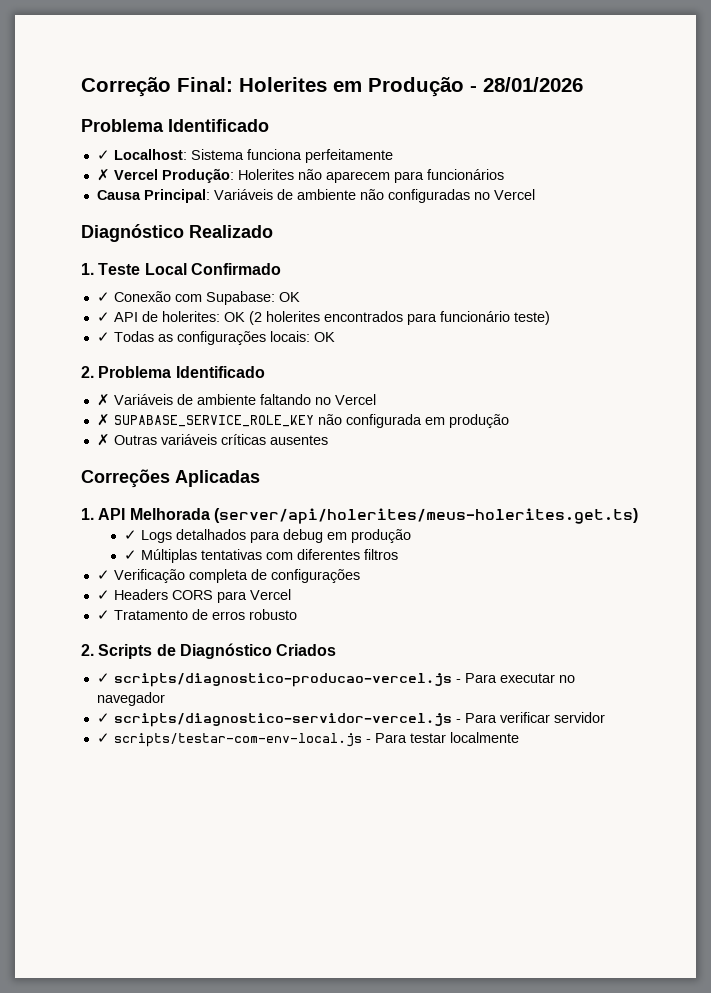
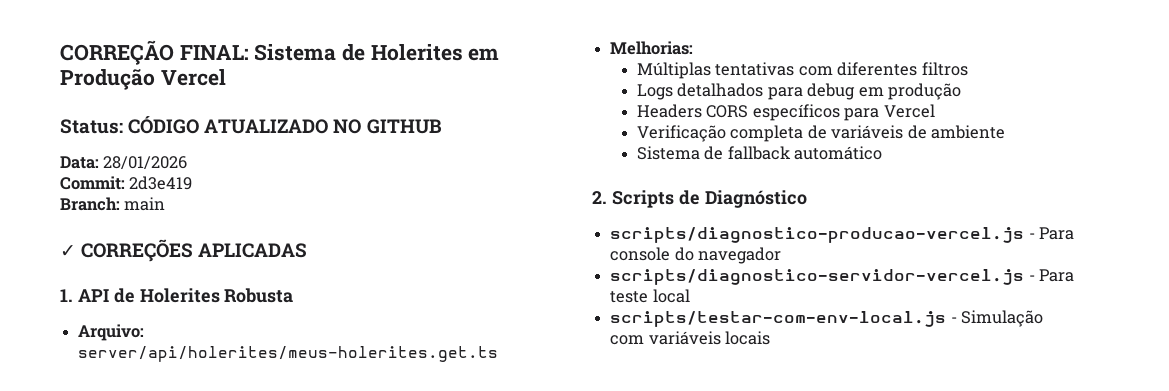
[81,77,583,97] [81,119,269,132] [96,149,393,163] [96,168,504,183] [96,189,535,203] [81,224,273,242] [81,263,281,275] [96,291,300,305] [96,311,550,325] [96,331,335,345] [81,366,265,378] [96,394,376,406] [96,414,509,428] [96,434,328,446] [81,469,260,488] [81,508,638,524] [123,530,137,540] Correção Final: Holerites em Produção - 28/01/2026 // Problema Identificado // ✓ Localhost: Sistema funciona perfeitamente // ✗ Vercel Produção: Holerites não aparecem para funcionários // Causa Principal: Variáveis de ambiente não configuradas no Vercel // Diagnóstico Realizado // 1. Teste Local Confirmado // ✓ Conexão com Supabase: OK // ✓ API de holerites: OK (2 holerites encontrados para funcionário teste) // ✓ Todas as configurações locais: OK // 2. Problema Identificado // ✗ Variáveis de ambiente faltando no Vercel // ✗ SUPABASE_SERVICE_ROLE_KEY não configurada em produção // ✗ Outras variáveis críticas ausentes // Correções Aplicadas // 1. API Melhorada (server/api/holerites/meus-holerites.get.ts) // ✓ -> [60,40,500,65] [60,69,226,90] [60,116,442,134] [60,156,188,170] [60,176,193,190] [60,197,166,211] [60,239,308,262] [60,288,294,303] [78,324,145,341] [78,346,499,362] [610,41,694,55] [636,62,968,79] CORREÇÃO FINAL: Sistema de Holerites em Produção Vercel // Status: CÓDIGO ATUALIZADO NO GITHUB // Data: 28/01/2026 // Commit: 2d3e419 // Branch: main // ✓ CORREÇÕES APLICADAS // 1. API de Holerites Robusta // Arquivo: server/api/holerites/meus-holerites.get.ts // Melhorias: // Múltiplas tentativas com diferentes filtros //
[123,549,398,563] [96,569,360,583] [96,589,291,603] [96,609,297,620] ✓ Múltiplas tentativas com diferentes filtros // ✓ Verificação completa de configurações // ✓ Headers CORS para Vercel // ✓ Tratamento de erros robusto -> [636,104,935,121] [636,125,1006,142] [636,146,883,160] Headers CORS específicos para Vercel // Verificação completa de variáveis de ambiente // Sistema de fallback automático
[276,644,337,656] [96,673,110,683] Criados // ✓ -> (807, 199) //
[499,673,575,683] executar no -> [610,247,694,261] console do
[96,713,110,723] ✓ -> (782, 255) none
[499,712,605,723] [96,732,519,747] verificar servidor // ✓ scripts/testar-com-env-local.js - Para testar localmente -> [610,289,690,303] [610,310,1044,327] [610,331,771,345] teste local // scripts/testar-com-env-local.js - Simulação com variáveis locais

